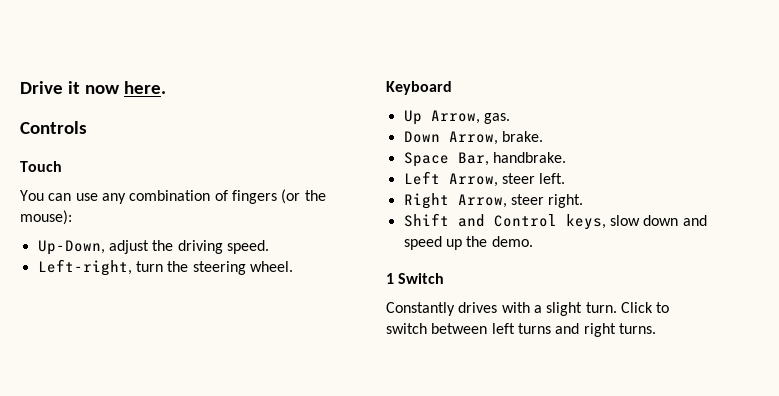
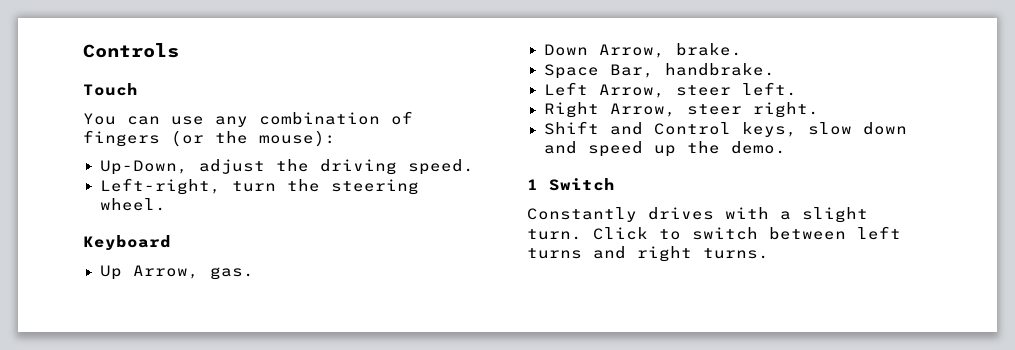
[20,81,166,94] Drive it now here. // -> (83, 50) none

